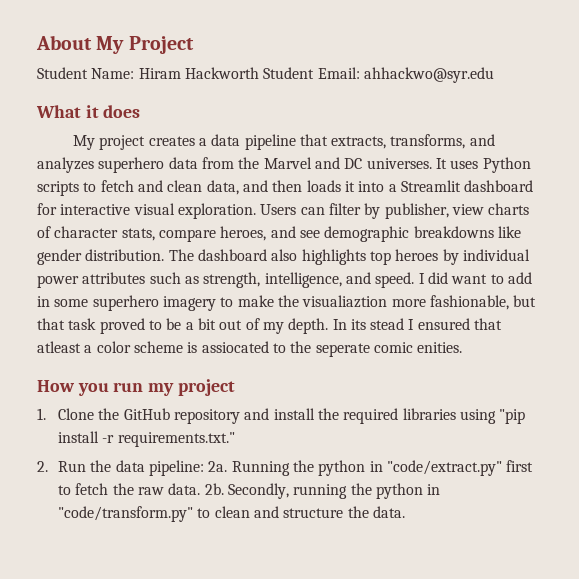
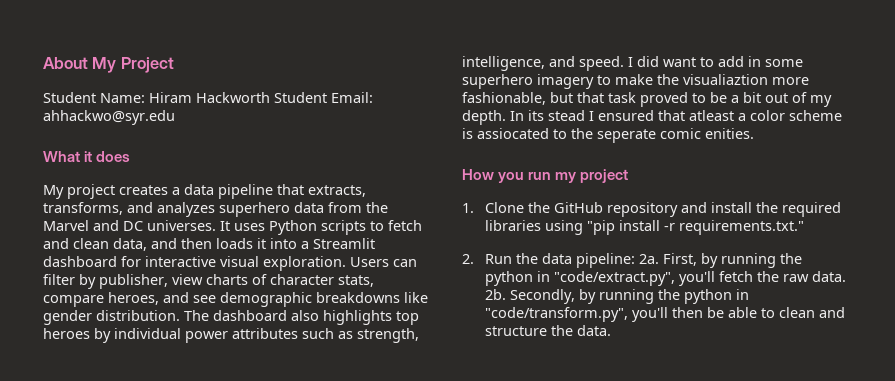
[231,460,534,476] [58,485,72,495] Running the python in "code/extract.py" first to -> [663,253,803,268] [485,271,716,286] First, by running the python in "code/extract.py", you'll
[293,483,441,499] [58,506,194,522] running the python in "code/transform.py" -> [579,289,750,304] [485,307,758,322] by running the python in "code/transform.py", you'll then be able

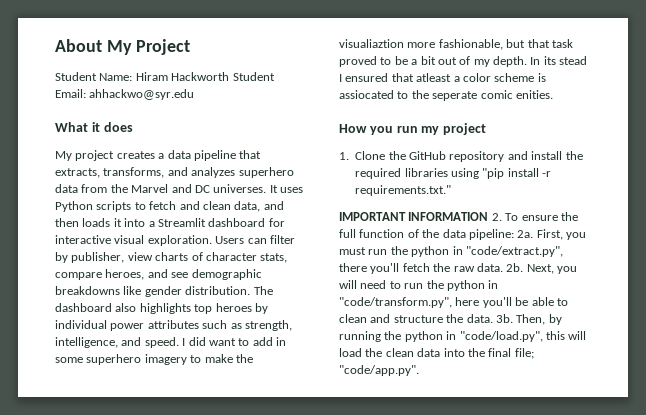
[462,254,513,264] 2. Run -> [339,212,578,221] [339,229,419,238] IMPORTANT INFORMATION 2. To ensure the full function of
[701,253,777,268] by running -> [566,232,586,240] [339,247,388,255] you must run
(676, 278) none -> [339,263,367,272] there
[510,289,655,304] Secondly, by running -> [526,264,577,274] [339,280,424,289] Next, you will need to run
[632,307,704,322] you'll then -> [455,297,512,308] here you'll
(612, 330) none -> [495,314,562,325] [339,331,587,342] [339,348,534,359] [339,365,419,376] 3b. Then, by running the python in "code/load.py", this will load the clean data into the final file; "code/app.py".

